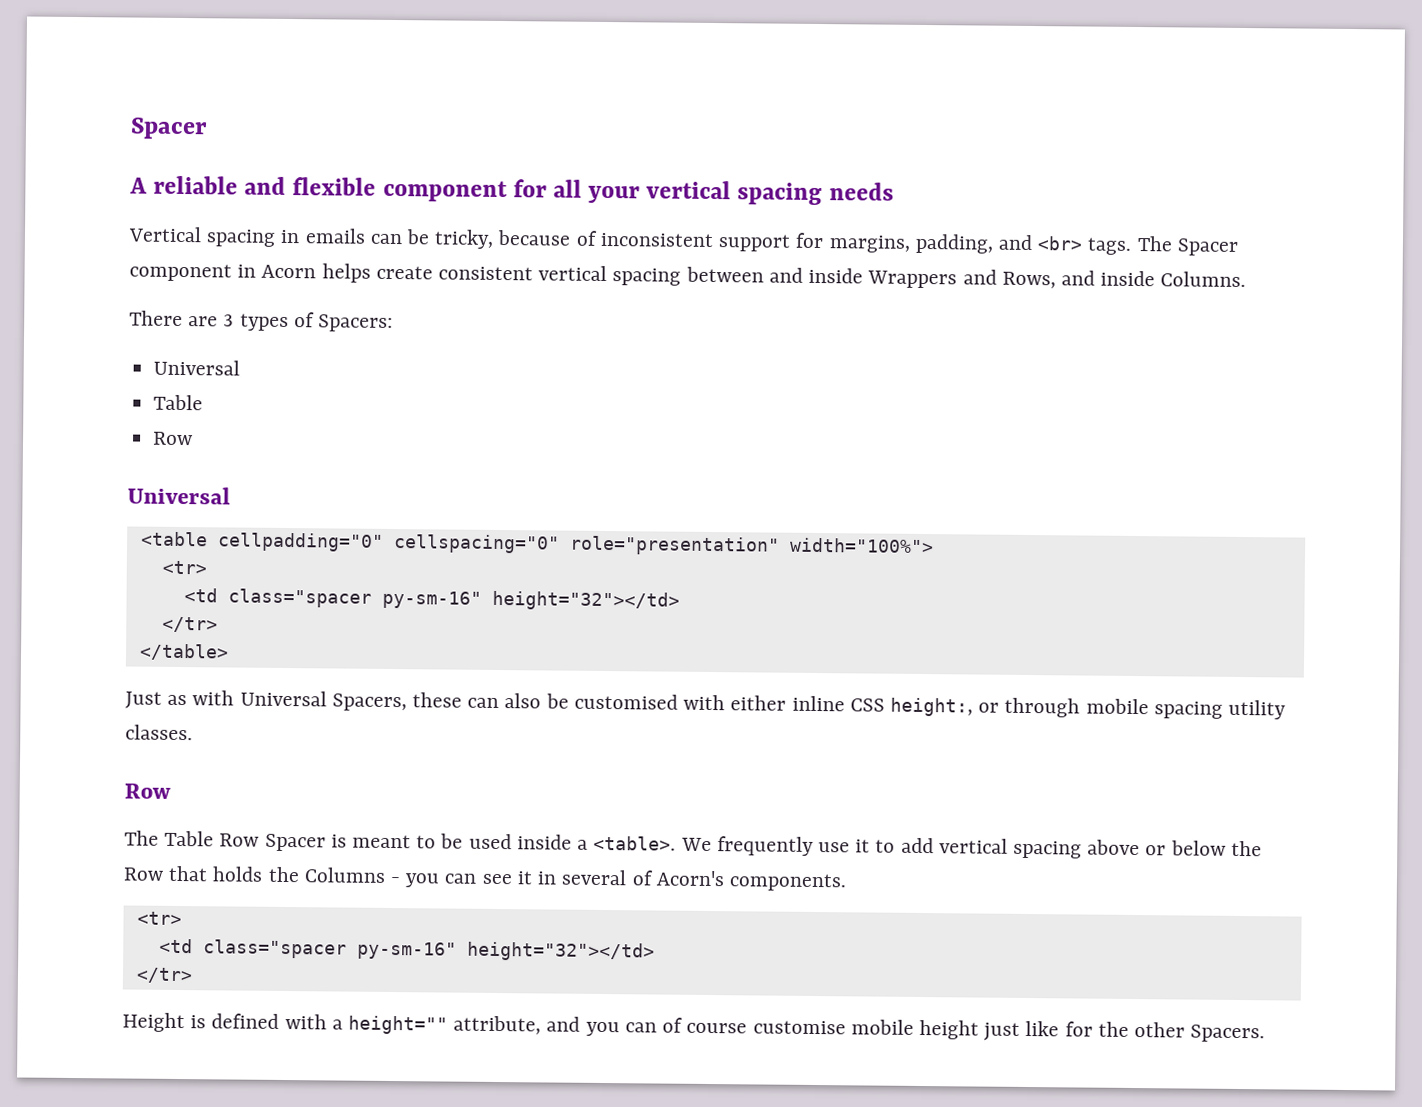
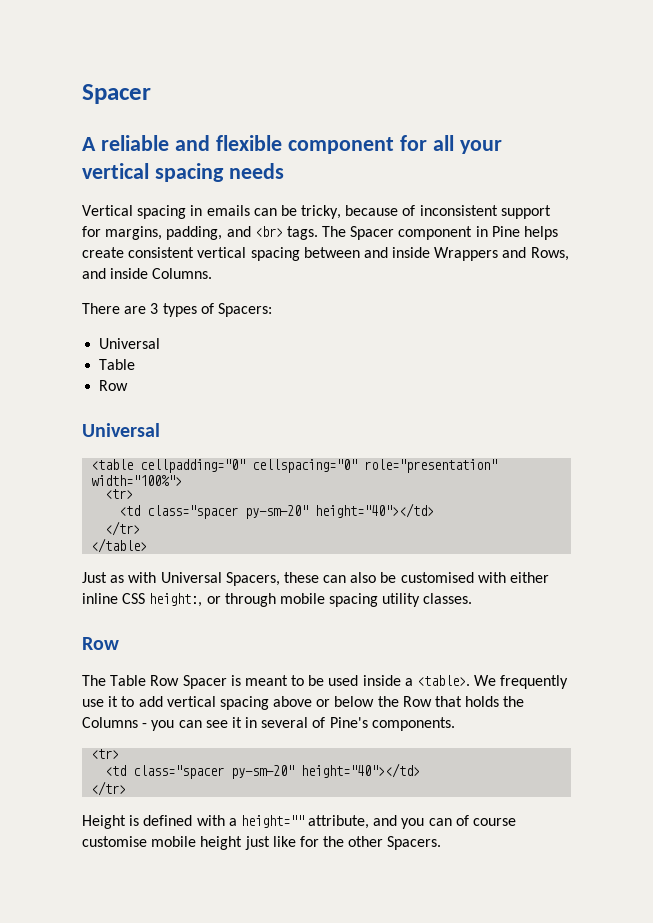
[261,264,317,279] Acorn -> [491,226,520,237] Pine
[381,590,680,611] py-sm-16" height="32"></td> -> [245,503,435,519] py-sm-20" height="40"></td>
[655,870,725,887] Acorn's -> [329,717,368,728] Pine's
[356,941,655,962] py-sm-16" height="32"></td> -> [231,763,421,779] py-sm-20" height="40"></td>

